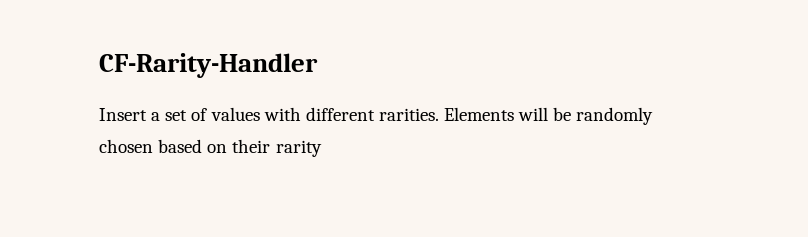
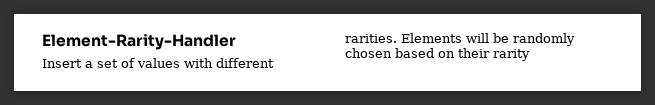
[99,53,318,78] CF-Rarity-Handler -> [42,34,236,50] Element-Rarity-Handler

